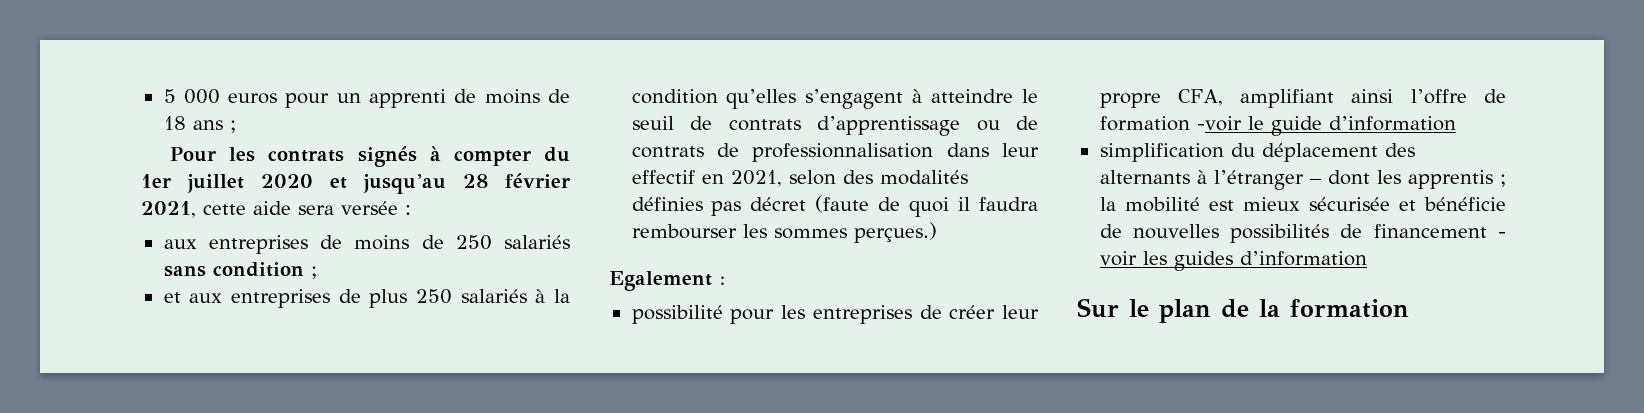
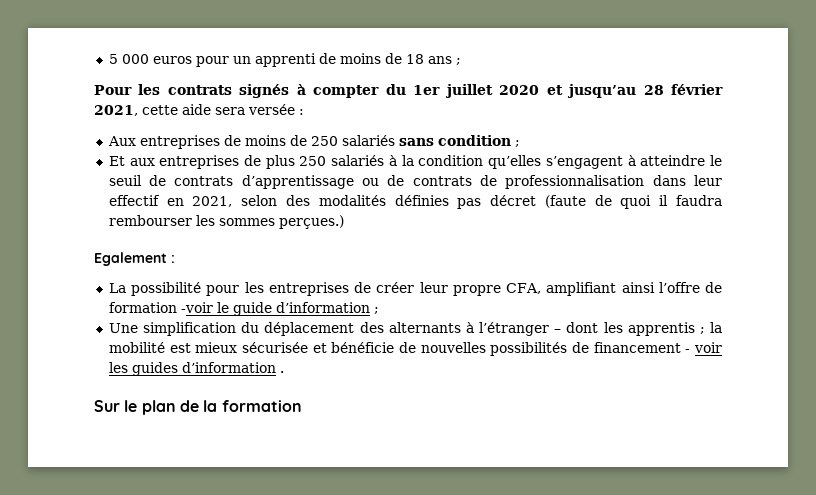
[163,239,197,249] aux -> [107,136,136,146] Aux
[163,292,181,303] et -> [108,156,125,166] Et
(725, 280) none -> [108,283,126,293] La
(1456, 123) // -> [373,307,379,314] [108,323,138,333] ; // Une
(1367, 258) none -> [279,371,284,373] .

